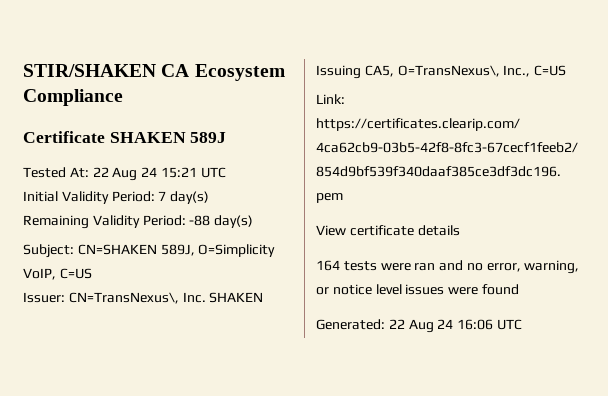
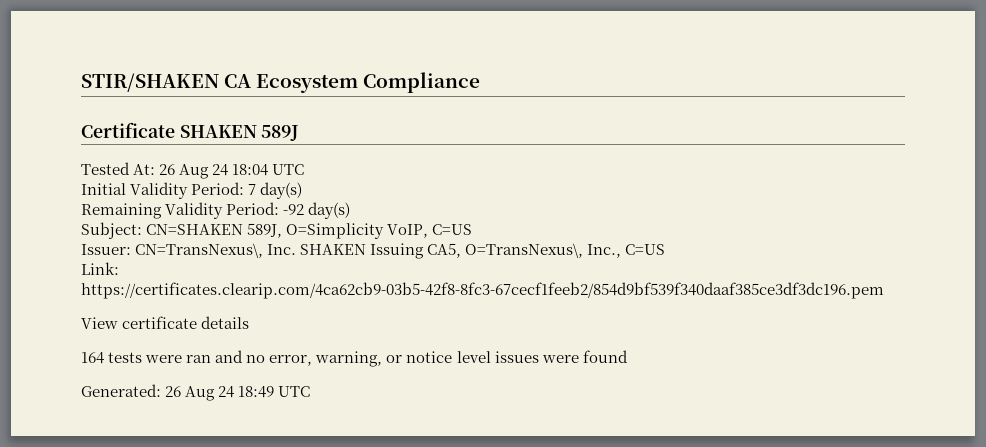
[92,167,197,181] 22 Aug 24 15:21 -> [159,164,269,179] 26 Aug 24 18:04
[189,215,211,226] -88 -> [283,204,305,215] -92
[388,319,494,333] 22 Aug 24 16:06 -> [165,386,275,401] 26 Aug 24 18:49

